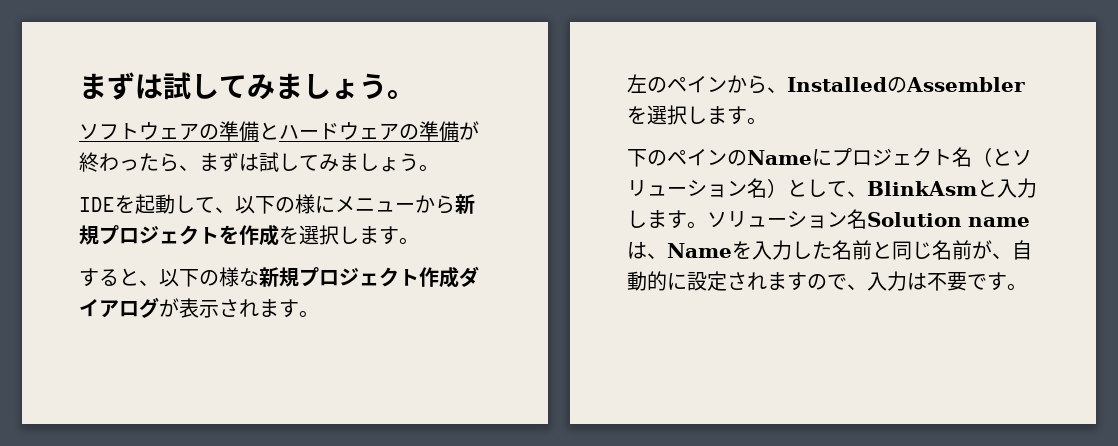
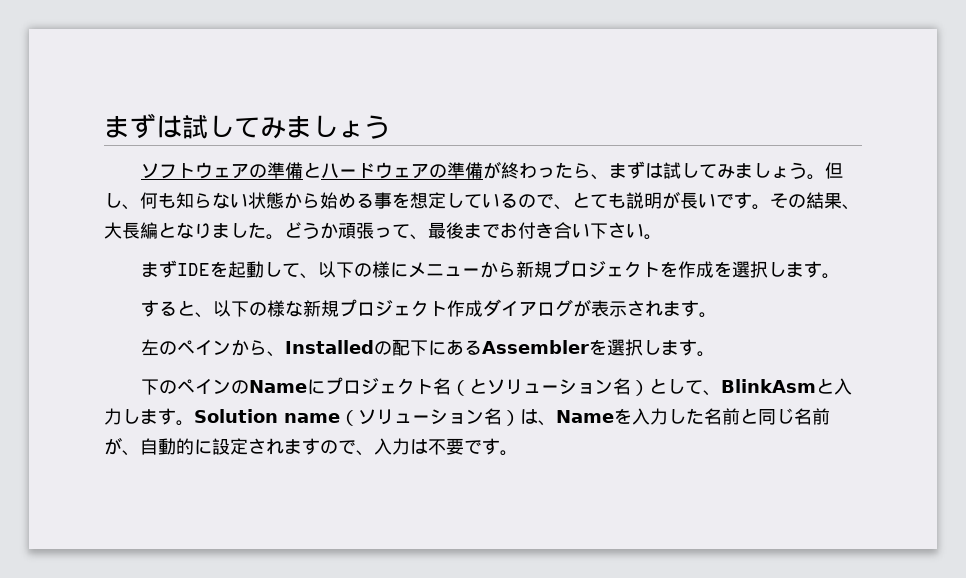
[79,72,415,100] まずは試してみましょう。 -> [104,113,390,139] まずは試してみましょう
(439, 168) // -> [825,162,844,179] [104,191,860,210] [104,222,662,240] [141,260,178,278] 但し、何も知らない状態から始める事を想定しているので、とても説明が長いです。その結果、大長編となりました。どうか頑張って、最後までお付き合い下さい。 // まず
(907, 85) none -> [392,339,483,356] 配下にある
[707,209,1030,229] ソリューション名Solution name -> [194,408,520,426] Solution name（ソリューション名）

